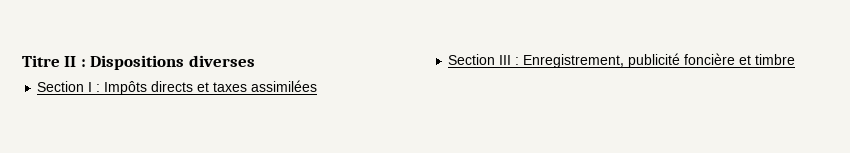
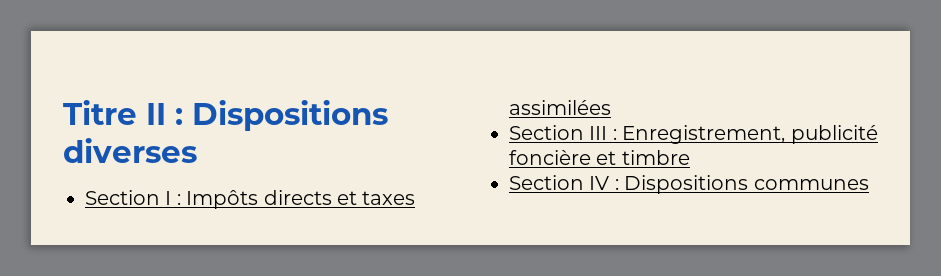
(796, 59) none -> [509,175,869,194] // Section IV : Dispositions communes

